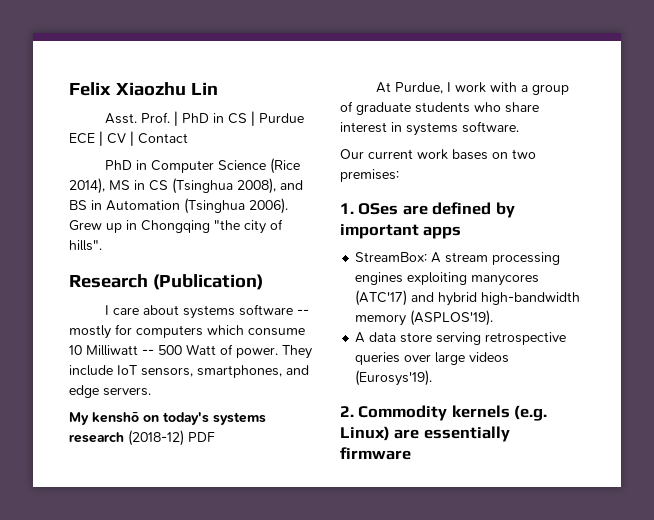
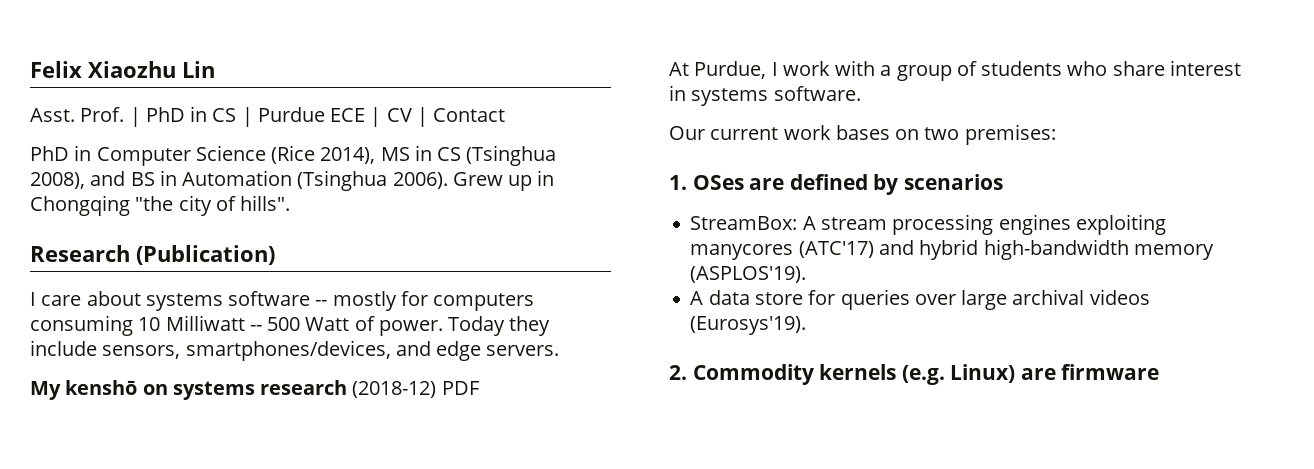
[207,325,305,336] which consume -> [30,315,133,336] consuming
[282,345,312,359] [69,365,282,378] They include IoT sensors, smartphones, -> [448,316,551,336] [30,340,391,361] Today they include sensors, smartphones/devices,
[163,412,209,425] today's -> (168, 389) none
[356,102,411,115] graduate -> (977, 68) none
[340,224,462,239] important apps -> [903,174,1003,190] scenarios
[436,332,567,345] serving retrospective -> [808,290,836,305] for
(466, 358) none -> [1012,289,1085,305] archival
[423,426,510,442] essentially -> (1056, 374) none

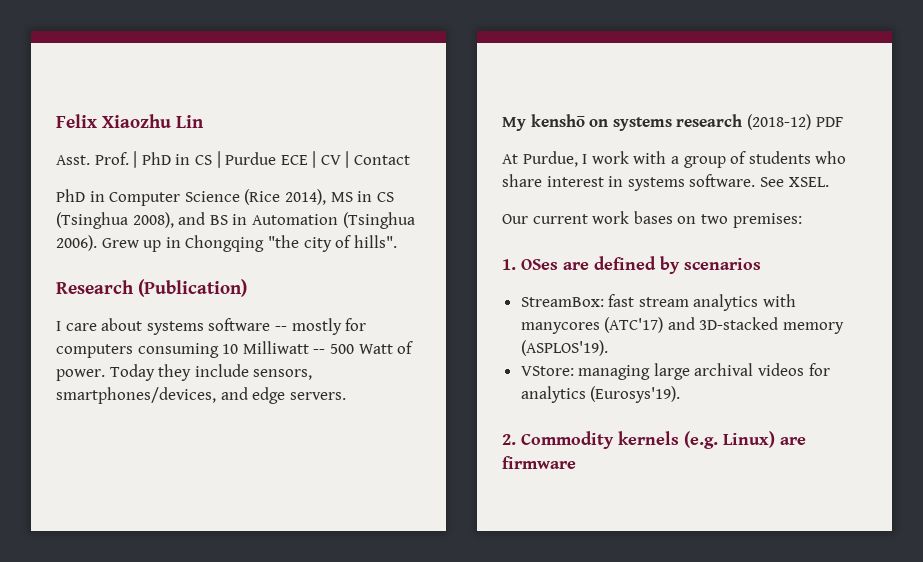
(861, 93) none -> [759,177,829,187] See XSEL.
[802,214,1166,235] A stream processing engines exploiting -> [608,294,797,311] fast stream analytics with
[919,239,1129,260] hybrid high-bandwidth -> [699,317,779,330] 3D-stacked
[690,289,956,310] A data store for queries over -> [520,365,651,380] VStore: managing
(1150, 297) none -> [808,363,830,376] [520,386,586,403] for analytics

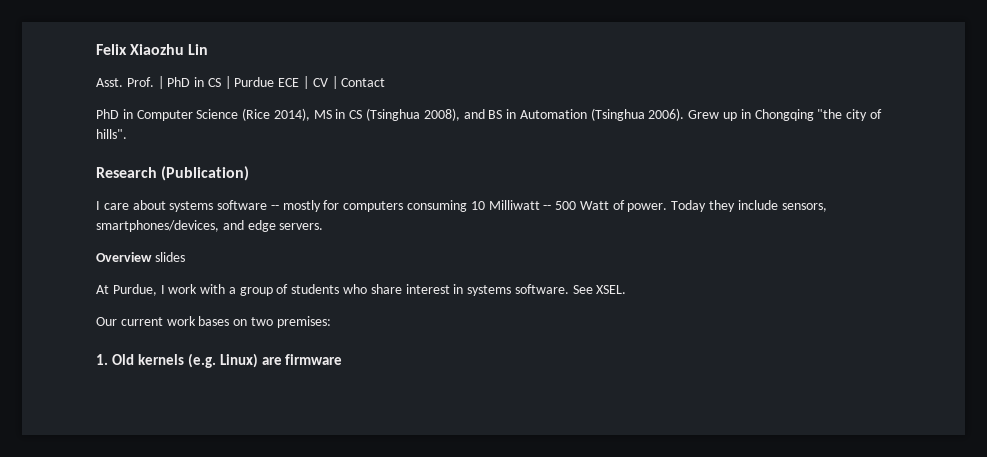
[502,114,843,131] My kenshō on systems research (2018-12) PDF -> [96,252,185,262] Overview slides
[521,256,761,274] [520,294,797,311] [520,317,845,334] [520,340,608,356] [520,363,830,380] [520,386,681,403] [502,431,614,449] OSes are defined by scenarios // StreamBox: fast stream analytics with manycores (ATC'17) and 3D-stacked memory (ASPLOS'19). // VStore: managing large archival videos for analytics (Eurosys'19). // 2. Commodity -> [111,354,134,365] Old

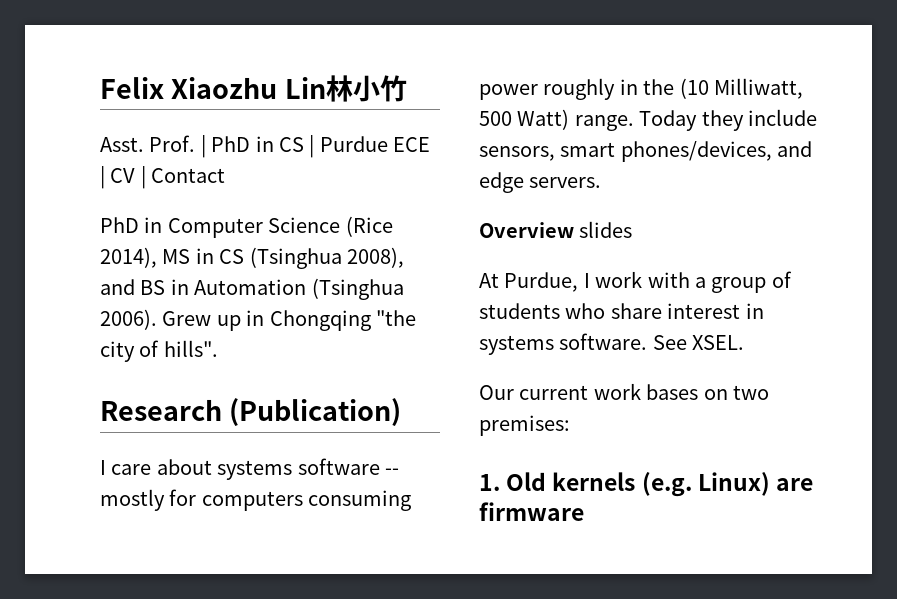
(209, 49) none -> [325,75,407,102] 林小竹
[470,200,668,212] 10 Milliwatt -- 500 Watt of power. -> [479,78,803,100] [479,109,634,131] power roughly in the (10 Milliwatt, 500 Watt) range.
[96,220,219,232] smartphones/devices, -> [560,141,772,162] smart phones/devices,

